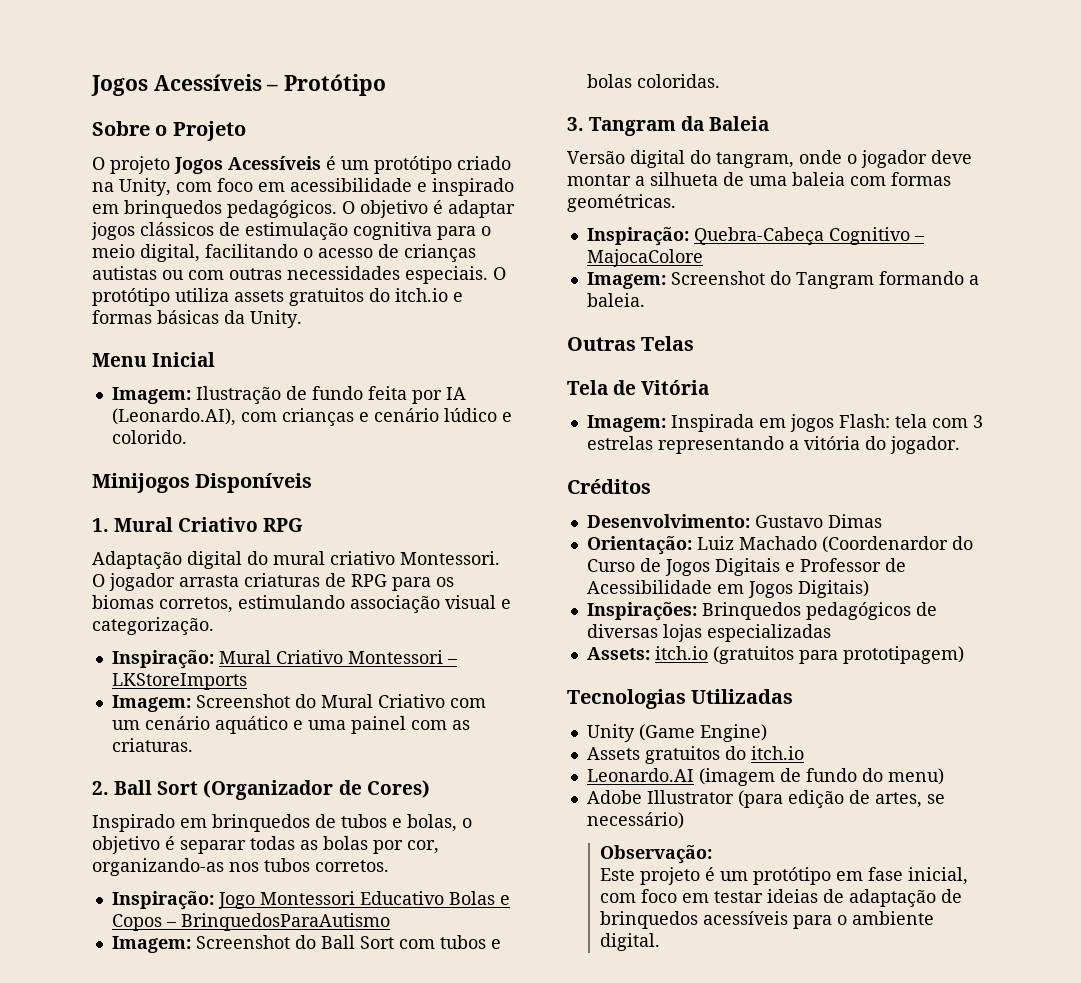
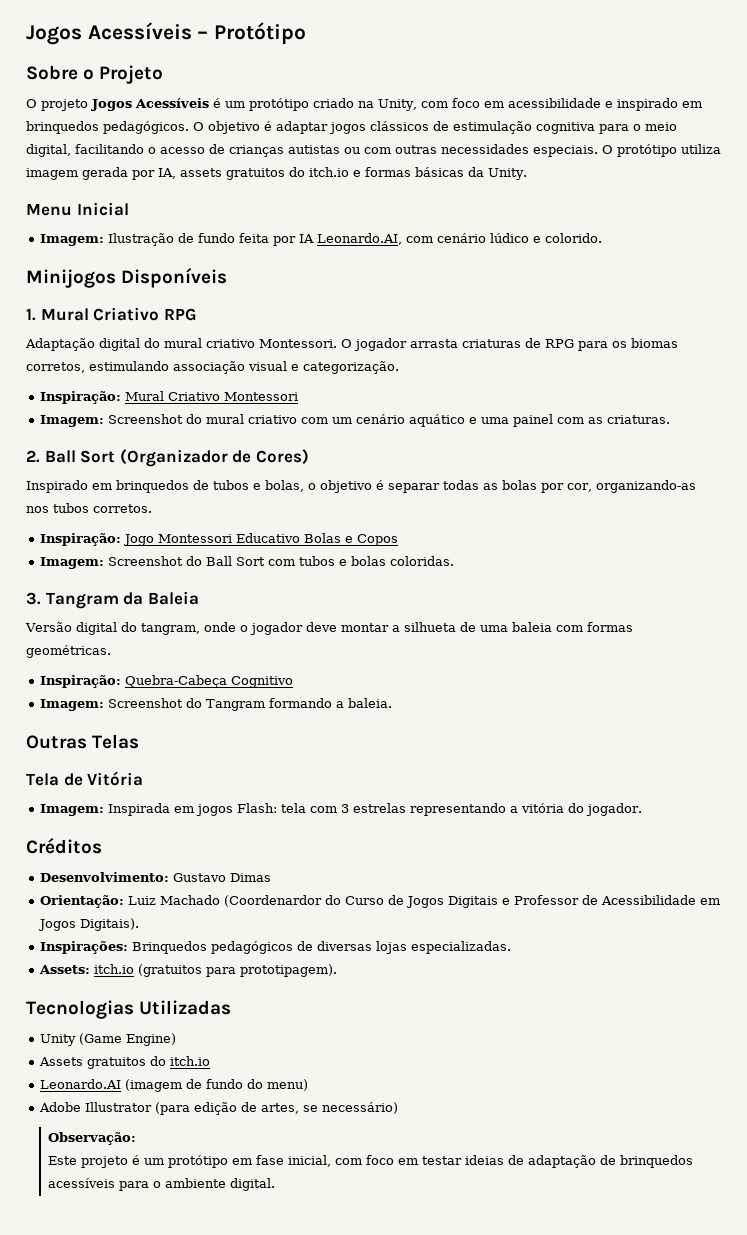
(229, 295) none -> [26,167,176,180] imagem gerada por IA,
[111,408,369,426] (Leonardo.AI), com crianças e -> [317,233,434,245] Leonardo.AI, com
[446,659,458,664] [111,673,247,690] [111,694,445,712] – LKStoreImports // Imagem: Screenshot do Mural Criativo -> [40,414,298,427] // Imagem: Screenshot do mural criativo
[165,913,390,931] – BrinquedosParaAutismo -> (399, 540) none
[913,236,925,241] [586,249,703,267] – MajocaColore -> (294, 682) none
[797,580,869,598] Digitais) -> [80,918,140,931] Digitais).
[706,624,831,642] especializadas -> [411,941,512,954] especializadas.
[842,646,964,664] prototipagem) -> [240,964,338,977] prototipagem).

